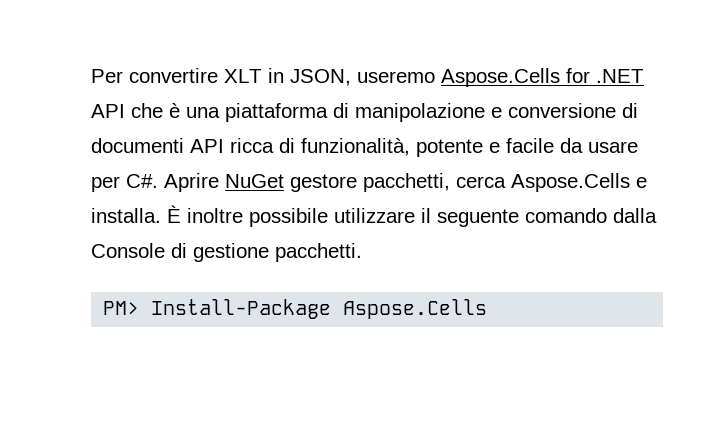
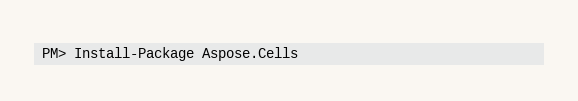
[91,68,644,87] [91,103,638,122] [91,138,638,157] [91,173,647,192] [91,205,657,227] [91,243,362,262] Per convertire XLT in JSON, useremo Aspose.Cells for .NET API che è una piattaforma di manipolazione e conversione di documenti API ricca di funzionalità, potente e facile da usare per C#. Aprire NuGet gestore pacchetti, cerca Aspose.Cells e installa. È inoltre possibile utilizzare il seguente comando dalla Console di gestione pacchetti. // -> (42, 53) none

